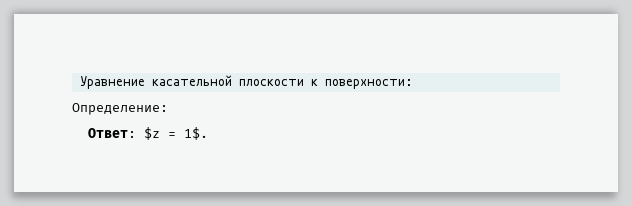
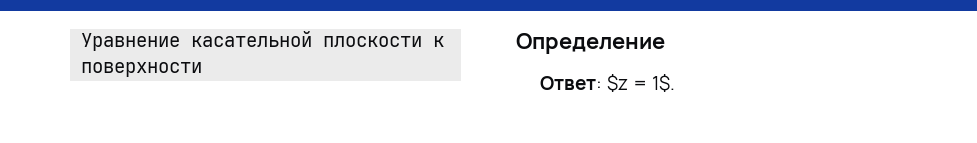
[324,79,413,89] [72,103,168,115] поверхности: // Определение: -> [81,62,203,77] [516,33,665,54] поверхности // Определение

